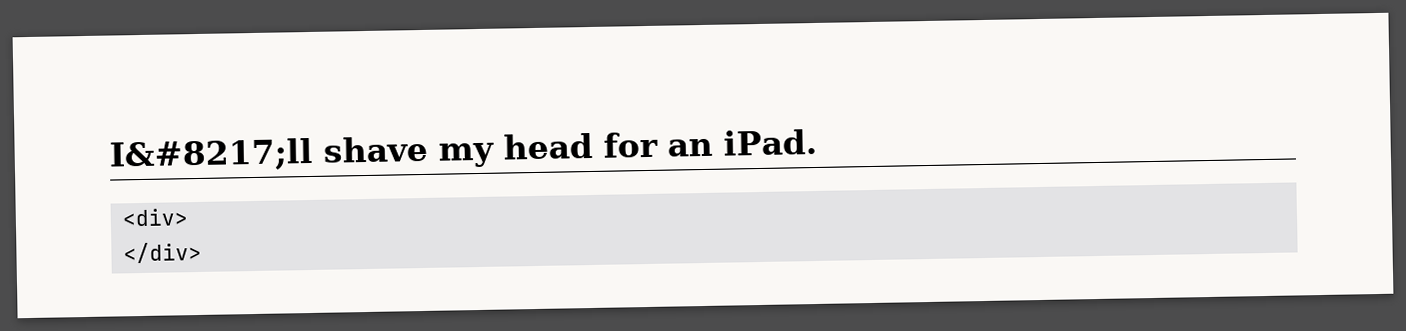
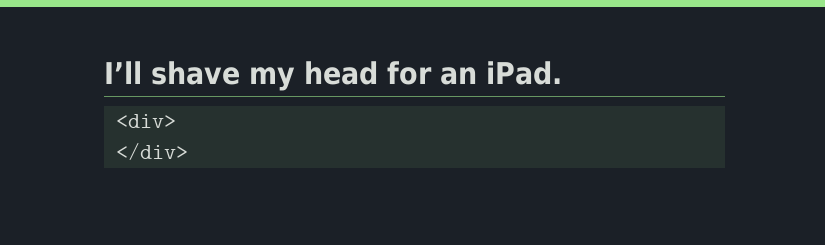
[109,137,313,173] I&#8217;ll -> [104,61,142,84] I’ll

